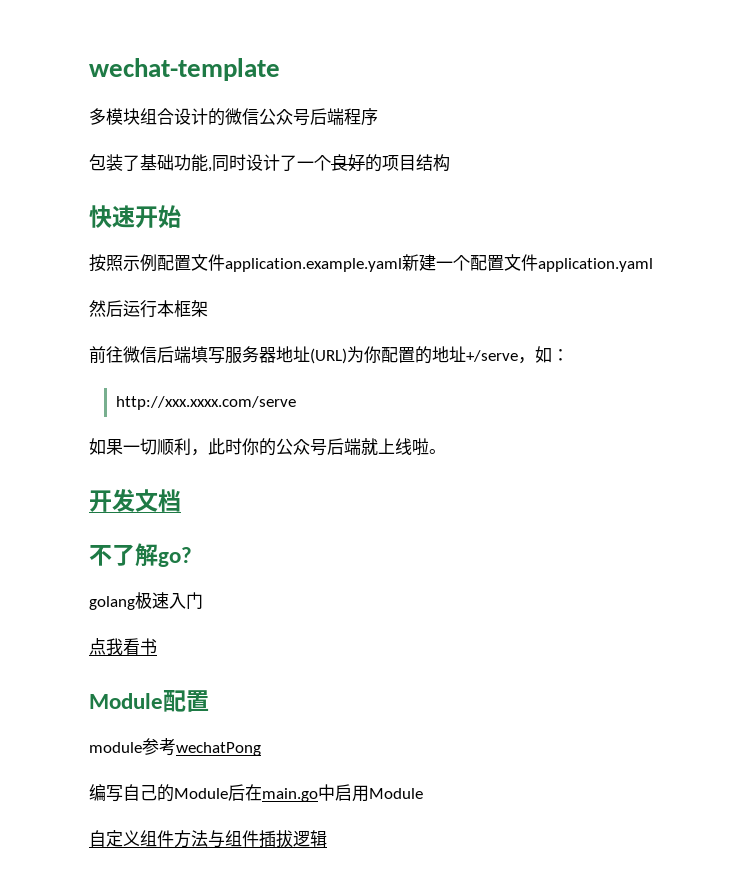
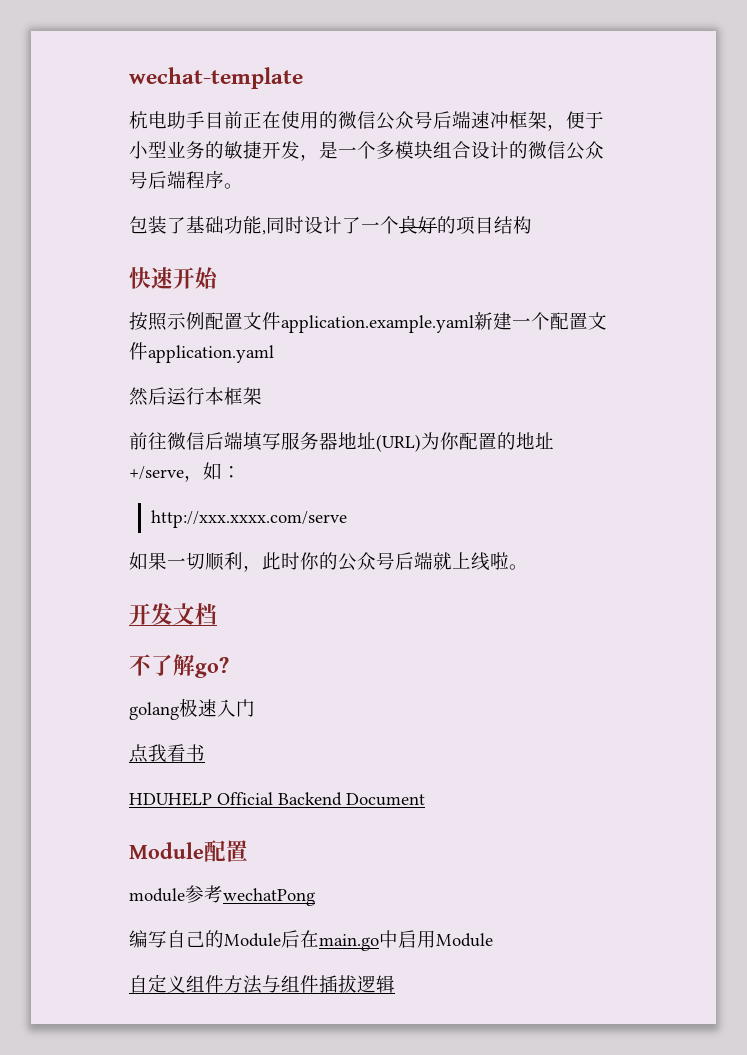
(280, 69) none -> [129,111,604,131] [129,141,376,161] 杭电助手目前正在使用的微信公众号后端速冲框架，便于小型业务的敏捷开发，是一个
(378, 117) none -> [224,183,243,189] 。
(157, 646) none -> [129,792,425,806] // HDUHELP Official Backend Document

